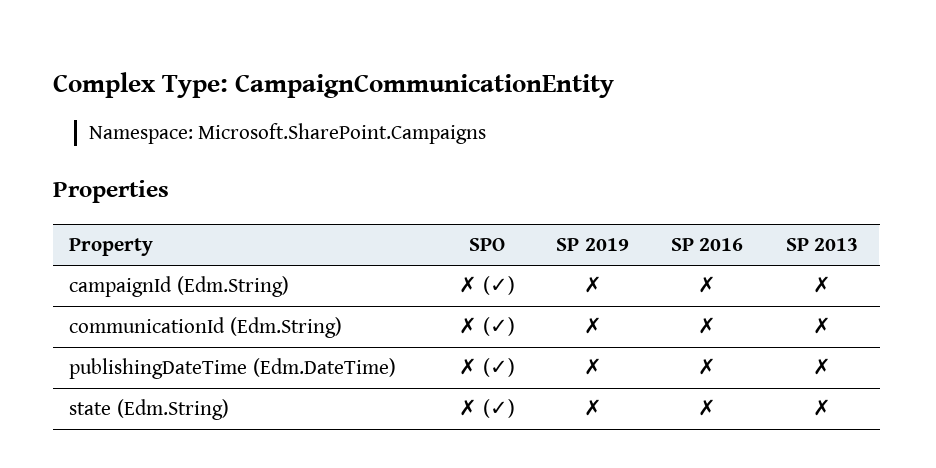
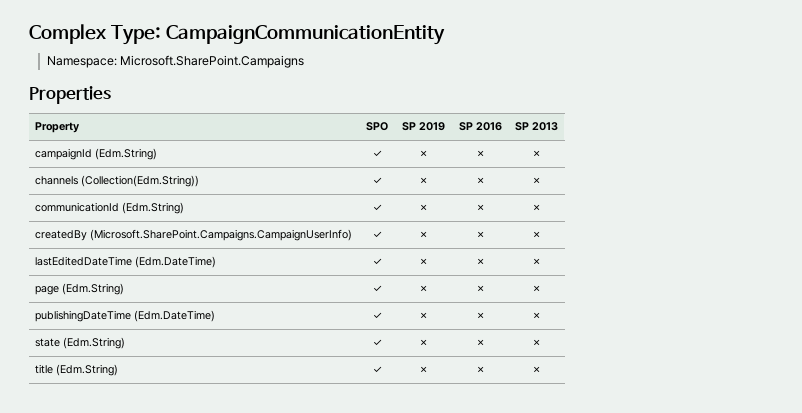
[459,276,515,295] | ✗ (✓) -> [372,150,382,157] [418,150,428,157] [475,150,485,157] [532,150,541,157] [34,175,199,187] [372,177,382,184] | ✓ | ✗ | ✗ | ✗ // channels (Collection(Edm.String)) | ✓
[459,317,515,336] | ✗ (✓) -> [372,204,382,211] [418,204,428,211] [475,204,485,211] [532,204,541,211] [34,229,352,241] [372,231,382,238] [418,231,428,238] [475,231,485,238] [532,231,541,238] [34,256,216,268] [372,258,382,265] [418,258,428,265] [475,258,485,265] [532,258,541,265] [34,283,124,295] [372,285,382,292] | ✓ | ✗ | ✗ | ✗ // createdBy (Microsoft.SharePoint.Campaigns.CampaignUserInfo) | ✓ | ✗ | ✗ | ✗ // lastEditedDateTime (Edm.DateTime) | ✓ | ✗ | ✗ | ✗ // page (Edm.String) | ✓
[459,358,515,377] ✗ (✓) -> [372,312,382,319] ✓
[459,399,515,418] [583,399,602,416] [698,399,716,416] [813,399,831,416] ✗ (✓) | ✗ | ✗ | ✗ -> [372,339,382,346] [418,339,428,346] [475,339,485,346] [532,339,541,346] [34,364,118,376] [372,366,382,373] [418,366,428,373] [475,366,485,373] [532,366,541,373] ✓ | ✗ | ✗ | ✗ // title (Edm.String) | ✓ | ✗ | ✗ | ✗

